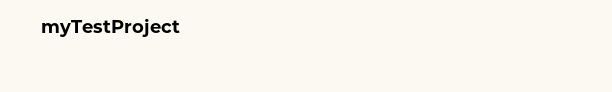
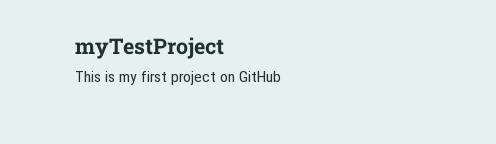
(180, 27) none -> [75,71,282,85] // This is my first project on GitHub

